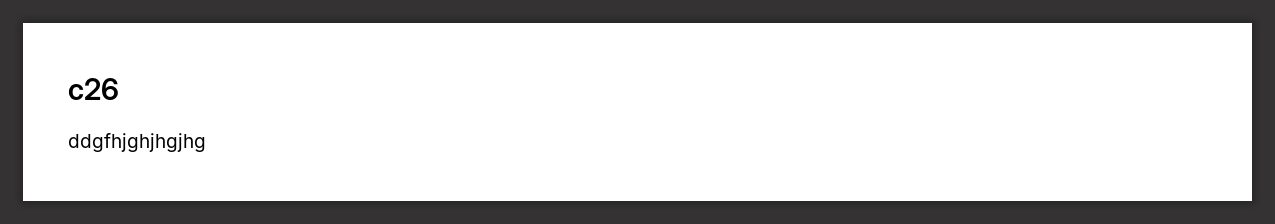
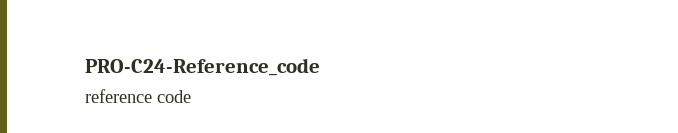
[68,78,119,100] [68,133,206,152] c26 // ddgfhjghjhgjhg -> [85,58,320,76] [85,89,191,103] PRO-C24-Reference_code // reference code

